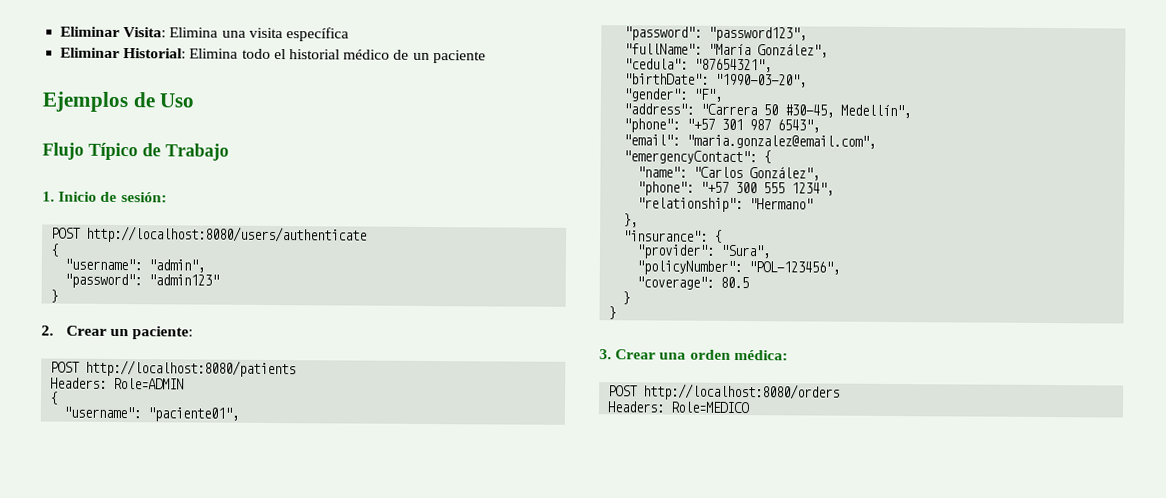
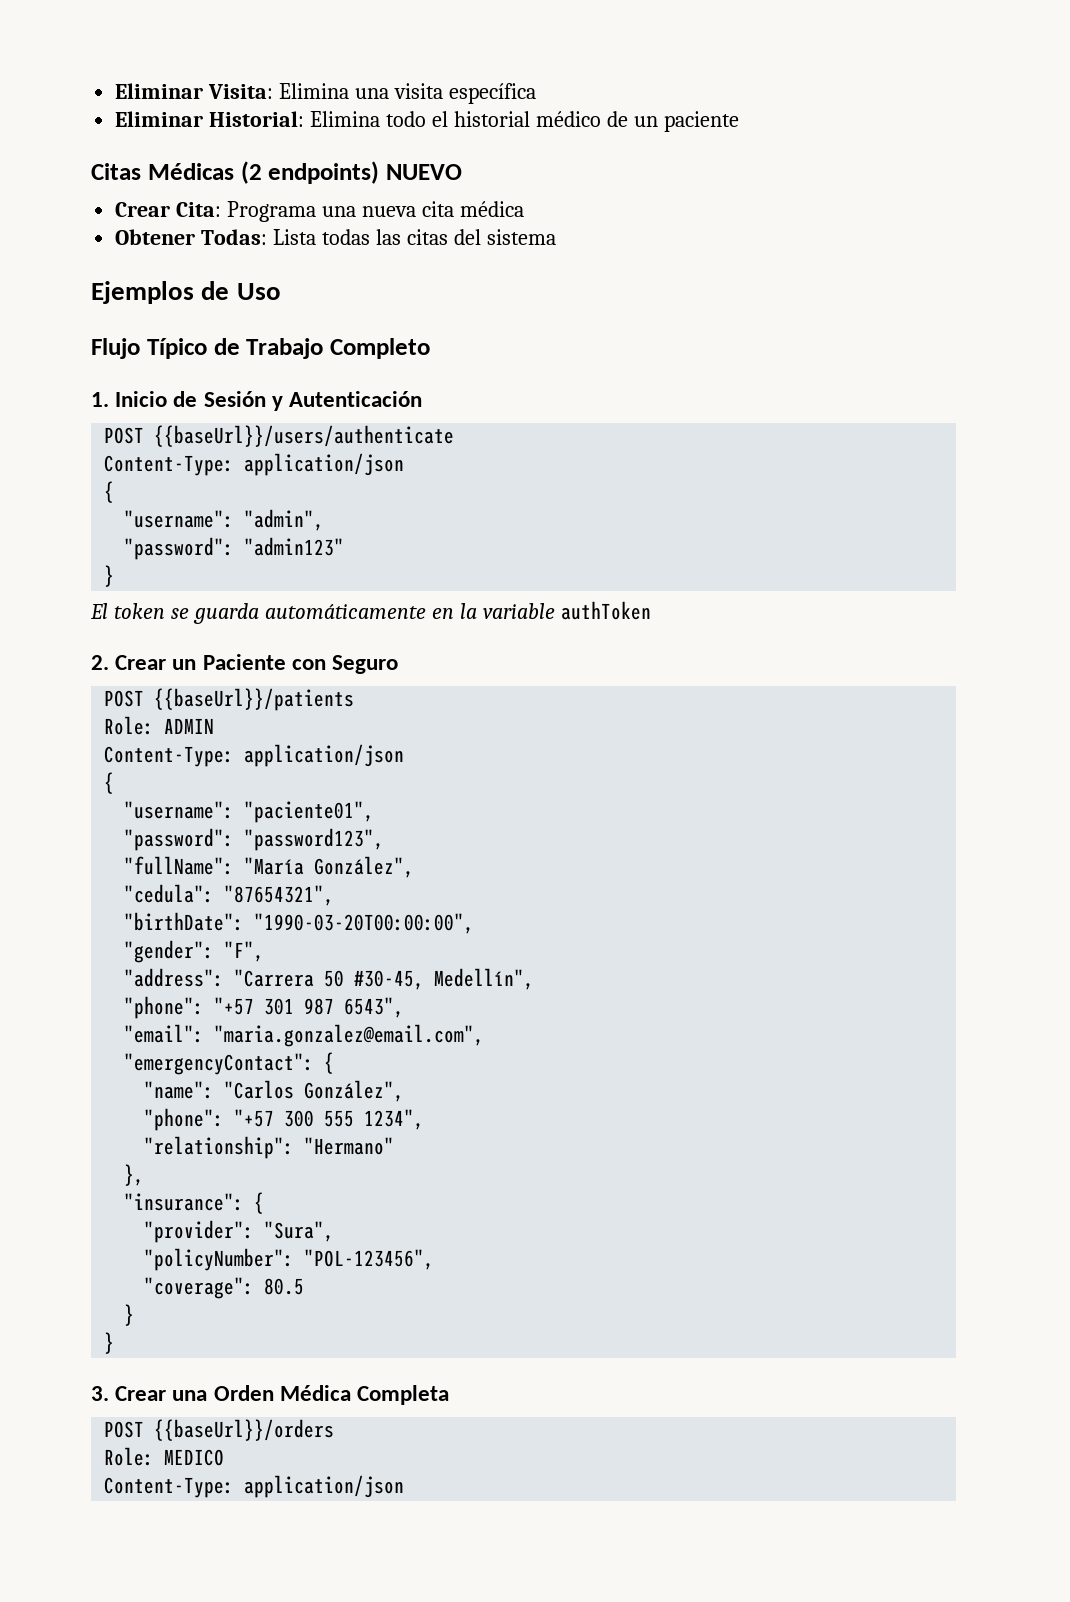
(486, 57) none -> [91,161,462,184] [115,201,524,222] [115,229,556,245] // Citas Médicas (2 endpoints) NUEVO // Crear Cita: Programa una nueva cita médica // Obtener Todas: Lista todas las citas del sistema
(229, 152) none -> [330,338,430,359] Completo
[120,192,167,203] [51,225,368,244] sesión: // POST http://localhost:8080/users/authenticate -> [203,391,423,411] [104,425,455,447] [104,453,405,476] Sesión y Autenticación // POST {{baseUrl}}/users/authenticate // Content-Type: application/json
[41,325,193,340] [50,359,297,378] [50,377,185,390] 2. Crear un paciente: // POST http://localhost:8080/patients // Headers: Role=ADMIN -> [90,601,651,624] [91,654,399,674] [104,688,355,711] [104,716,215,735] [104,744,405,767] El token se guarda automáticamente en la variable authToken // 2. Crear un Paciente con Seguro // POST {{baseUrl}}/patients // Role: ADMIN // Content-Type: application/json
[715,73,808,88] "1990-03-20", -> [254,913,475,934] "1990-03-20T00:00:00",
[689,349,788,361] [608,383,841,401] [607,401,751,414] orden médica: // POST http://localhost:8080/orders // Headers: Role=MEDICO -> [213,1385,450,1405] [104,1419,335,1441] [104,1447,225,1466] [104,1475,405,1498] Orden Médica Completa // POST {{baseUrl}}/orders // Role: MEDICO // Content-Type: application/json

